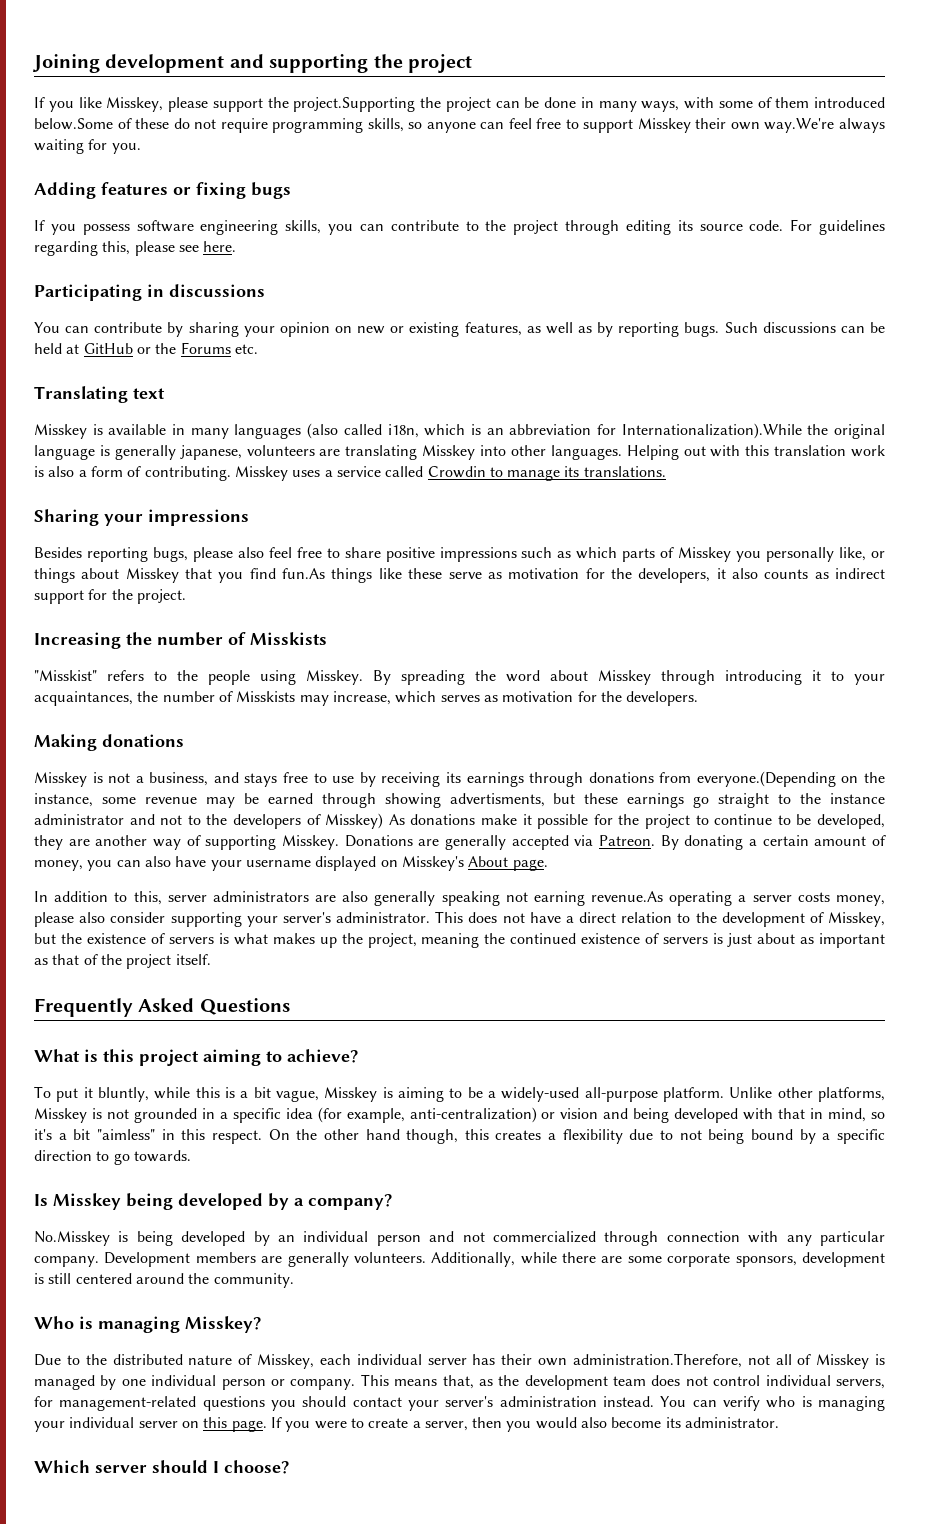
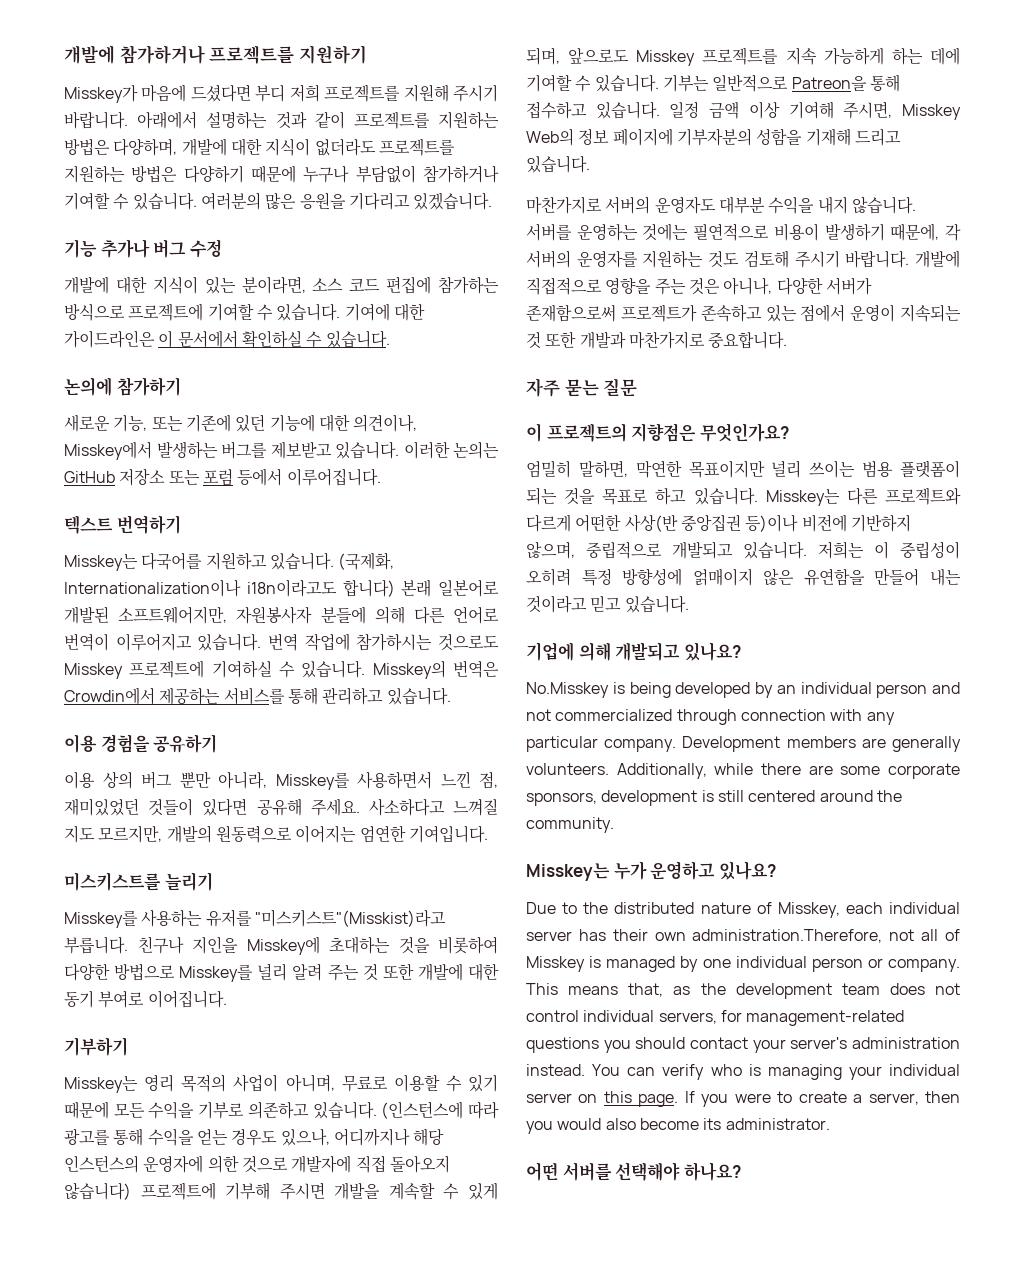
[32,54,472,73] [34,97,885,112] [34,118,885,133] [34,139,141,154] [34,182,291,199] [34,219,886,235] [34,241,237,256] [34,284,265,301] [34,322,885,337] [34,342,258,354] [34,386,165,403] [34,423,885,439] [34,445,885,460] [34,466,666,481] [34,509,249,526] [34,547,886,562] [34,568,886,583] [34,589,186,604] [34,632,327,649] [34,670,885,685] [34,691,699,706] [34,734,184,751] [34,771,885,787] [34,793,885,808] [34,813,886,829] [34,835,886,850] [34,856,548,871] [34,891,885,906] [34,911,885,927] [34,933,886,948] [34,954,211,969] [34,998,290,1017] [34,1049,358,1066] [34,1086,886,1102] [34,1107,886,1123] [34,1129,886,1144] [34,1150,191,1165] [34,1193,392,1210] Joining development and supporting the project // If you like Misskey, please support the project.Supporting the project can be done in many ways, with some of them introduced below.Some of these do not require programming skills, so anyone can feel free to support Misskey their own way.We're always waiting for you. // Adding features or fixing bugs // If you possess software engineering skills, you can contribute to the project through editing its source code. For guidelines regarding this, please see here. // Participating in discussions // You can contribute by sharing your opinion on new or existing features, as well as by reporting bugs. Such discussions can be held at GitHub or the Forums etc. // Translating text // Misskey is available in many languages (also called i18n, which is an abbreviation for Internationalization).While the original language is generally japanese, volunteers are translating Misskey into other languages. Helping out with this translation work is also a form of contributing. Misskey uses a service called Crowdin to manage its translations. // Sharing your impressions // Besides reporting bugs, please also feel free to share positive impressions such as which parts of Misskey you personally like, or things about Misskey that you find fun.As things like these serve as motivation for the developers, it also counts as indirect support for the project. // Increasing the number of Misskists // "Misskist" refers to the people using Misskey. By spreading the word about Misskey through introducing it to your acquaintances, the number of Misskists may increase, which serves as motivation for the developers. // Making donations // Misskey is not a business, and stays free to use by receiving its earnings through donations from everyone.(Depending on the instance, some revenue may be earned through showing advertisments, but these earnings go straight to the instance administrator and not to the developers of Misskey) As donations make it possible for the project to continue to be developed, they are another way of supporting Misskey. Donations are generally accepted via Patreon. By donating a certain amount of money, you can also have your username displayed on Misskey's About page. // In addition to this, server administrators are also generally speaking not earning revenue.As operating a server costs money, please also consider supporting your server's administrator. This does not have a direct relation to the development of Misskey, but the existence of servers is what makes up the project, meaning the continued existence of servers is just about as important as that of the project itself. // Frequently Asked Questions // What is this project aiming to achieve? // To put it bluntly, while this is a bit vague, Misskey is aiming to be a widely-used all-purpose platform. Unlike other platforms, Misskey is not grounded in a specific idea (for example, anti-centralization) or vision and being developed with that in mind, so it's a bit "aimless" in this respect. On the other hand though, this creates a flexibility due to not being bound by a specific direction to go towards. // Is Misskey being developed by a company? -> [64,45,368,64] [64,84,498,103] [64,111,500,129] [64,138,455,156] [64,165,499,183] [64,192,493,210] [64,239,222,258] [64,276,499,294] [64,303,425,321] [64,330,390,348] [64,377,181,396] [64,414,418,432] [64,441,499,460] [64,468,381,486] [64,515,181,534] [64,552,395,571] [64,579,499,597] [64,606,500,624] [64,633,500,651] [64,660,499,679] [64,687,451,705] [64,734,218,753] [64,771,498,790] [64,798,498,816] [64,825,488,843] [64,872,213,891] [64,909,446,928] [64,936,498,955] [64,963,499,982] [64,990,227,1008] [64,1037,128,1056] [64,1074,498,1093] [64,1101,500,1119] [64,1128,445,1146] [64,1155,450,1173] [64,1182,498,1200] [526,47,960,66] [526,74,900,92] [526,101,961,120] [526,128,901,146] [526,155,590,173] [526,196,916,214] [526,223,961,241] [526,250,960,268] [526,277,872,295] [526,304,961,322] [526,331,788,349] [526,378,638,397] [526,423,789,442] [526,460,960,478] [526,487,961,506] [526,514,911,532] [526,541,960,559] [526,568,961,586] [526,595,689,613] [526,642,741,661] 개발에 참가하거나 프로젝트를 지원하기 // Misskey가 마음에 드셨다면 부디 저희 프로젝트를 지원해 주시기 바랍니다. 아래에서 설명하는 것과 같이 프로젝트를 지원하는 방법은 다양하며, 개발에 대한 지식이 없더라도 프로젝트를 지원하는 방법은 다양하기 때문에 누구나 부담없이 참가하거나 기여할 수 있습니다. 여러분의 많은 응원을 기다리고 있겠습니다. // 기능 추가나 버그 수정 // 개발에 대한 지식이 있는 분이라면, 소스 코드 편집에 참가하는 방식으로 프로젝트에 기여할 수 있습니다. 기여에 대한 가이드라인은 이 문서에서 확인하실 수 있습니다. // 논의에 참가하기 // 새로운 기능, 또는 기존에 있던 기능에 대한 의견이나, Misskey에서 발생하는 버그를 제보받고 있습니다. 이러한 논의는 GitHub 저장소 또는 포럼 등에서 이루어집니다. // 텍스트 번역하기 // Misskey는 다국어를 지원하고 있습니다. (국제화, Internationalization이나 i18n이라고도 합니다) 본래 일본어로 개발된 소프트웨어지만, 자원봉사자 분들에 의해 다른 언어로 번역이 이루어지고 있습니다. 번역 작업에 참가하시는 것으로도 Misskey 프로젝트에 기여하실 수 있습니다. Misskey의 번역은 Crowdin에서 제공하는 서비스를 통해 관리하고 있습니다. // 이용 경험을 공유하기 // 이용 상의 버그 뿐만 아니라, Misskey를 사용하면서 느낀 점, 재미있었던 것들이 있다면 공유해 주세요. 사소하다고 느껴질 지도 모르지만, 개발의 원동력으로 이어지는 엄연한 기여입니다. // 미스키스트를 늘리기 // Misskey를 사용하는 유저를 "미스키스트"(Misskist)라고 부릅니다. 친구나 지인을 Misskey에 초대하는 것을 비롯하여 다양한 방법으로 Misskey를 널리 알려 주는 것 또한 개발에 대한 동기 부여로 이어집니다. // 기부하기 // Misskey는 영리 목적의 사업이 아니며, 무료로 이용할 수 있기 때문에 모든 수익을 기부로 의존하고 있습니다. (인스턴스에 따라 광고를 통해 수익을 얻는 경우도 있으나, 어디까지나 해당 인스턴스의 운영자에 의한 것으로 개발자에 직접 돌아오지 않습니다) 프로젝트에 기부해 주시면 개발을 계속할 수 있게 되며, 앞으로도 Misskey 프로젝트를 지속 가능하게 하는 데에 기여할 수 있습니다. 기부는 일반적으로 Patreon을 통해 접수하고 있습니다. 일정 금액 이상 기여해 주시면, Misskey Web의 정보 페이지에 기부자분의 성함을 기재해 드리고 있습니다. // 마찬가지로 서버의 운영자도 대부분 수익을 내지 않습니다. 서버를 운영하는 것에는 필연적으로 비용이 발생하기 때문에, 각 서버의 운영자를 지원하는 것도 검토해 주시기 바랍니다. 개발에 직접적으로 영향을 주는 것은 아니나, 다양한 서버가 존재함으로써 프로젝트가 존속하고 있는 점에서 운영이 지속되는 것 또한 개발과 마찬가지로 중요합니다. // 자주 묻는 질문 // 이 프로젝트의 지향점은 무엇인가요? // 엄밀히 말하면, 막연한 목표이지만 널리 쓰이는 범용 플랫폼이 되는 것을 목표로 하고 있습니다. Misskey는 다른 프로젝트와 다르게 어떤한 사상(반 중앙집권 등)이나 비전에 기반하지 않으며, 중립적으로 개발되고 있습니다. 저희는 이 중립성이 오히려 특정 방향성에 얽매이지 않은 유연함을 만들어 내는 것이라고 믿고 있습니다. // 기업에 의해 개발되고 있나요?
[34,1316,261,1333] Who is managing Misskey? -> [526,861,776,881] Misskey는 누가 운영하고 있나요?
[34,1460,289,1474] Which server should I choose? -> [526,1162,741,1181] 어떤 서버를 선택해야 하나요?

